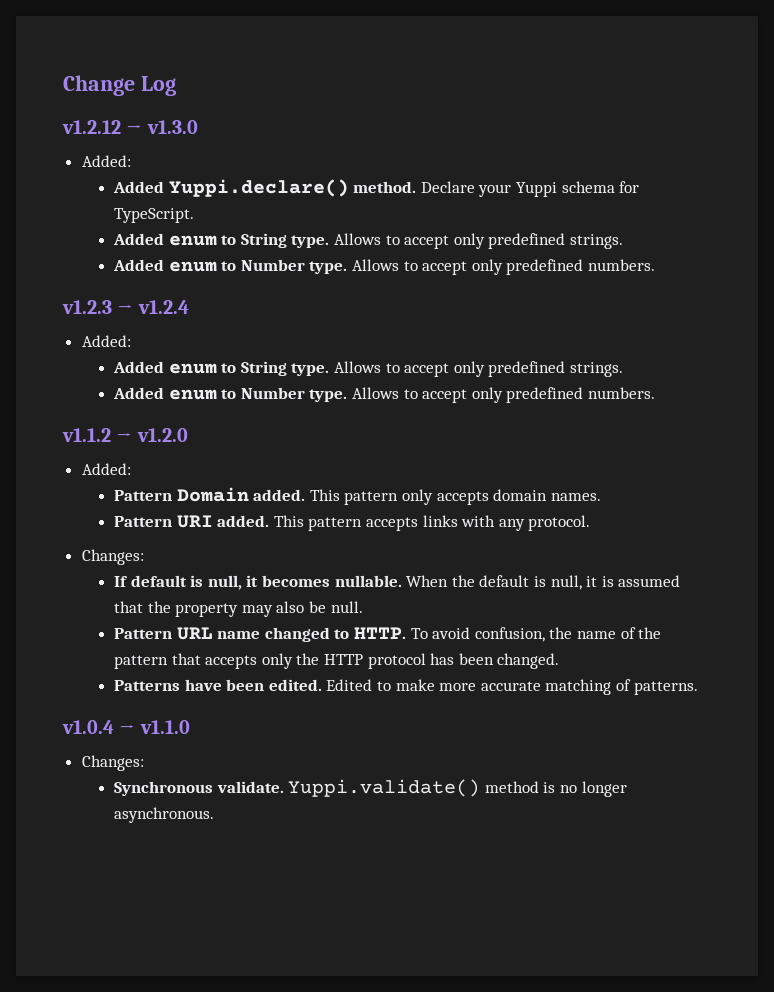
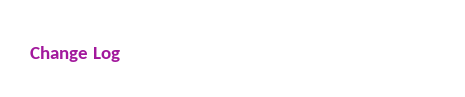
[62,120,198,134] [81,155,131,167] [113,179,640,197] [114,208,195,223] [113,233,623,249] [113,259,655,275] [62,300,189,314] [81,335,131,347] [113,361,623,377] [113,387,655,403] [62,428,188,442] [81,463,131,475] [114,487,601,505] [114,515,591,531] [81,549,144,565] [114,575,681,590] [114,601,363,617] [114,627,662,642] [114,653,560,669] [114,679,698,695] [62,720,190,734] [81,755,144,771] [114,779,627,797] [114,807,215,823] // v1.2.12 → v1.3.0 // Added: // Added Yuppi.declare() method. Declare your Yuppi schema for TypeScript. // Added enum to String type. Allows to accept only predefined strings. // Added enum to Number type. Allows to accept only predefined numbers. // v1.2.3 → v1.2.4 // Added: // Added enum to String type. Allows to accept only predefined strings. // Added enum to Number type. Allows to accept only predefined numbers. // v1.1.2 → v1.2.0 // Added: // Pattern Domain added. This pattern only accepts domain names. // Pattern URI added. This pattern accepts links with any protocol. // Changes: // If default is null, it becomes nullable. When the default is null, it is assumed that the property may also be null. // Pattern URL name changed to HTTP. To avoid confusion, the name of the pattern that accepts only the HTTP protocol has been changed. // Patterns have been edited. Edited to make more accurate matching of patterns. // v1.0.4 → v1.1.0 // Changes: // Synchronous validate. Yuppi.validate() method is no longer asynchronous. -> (120, 54) none

